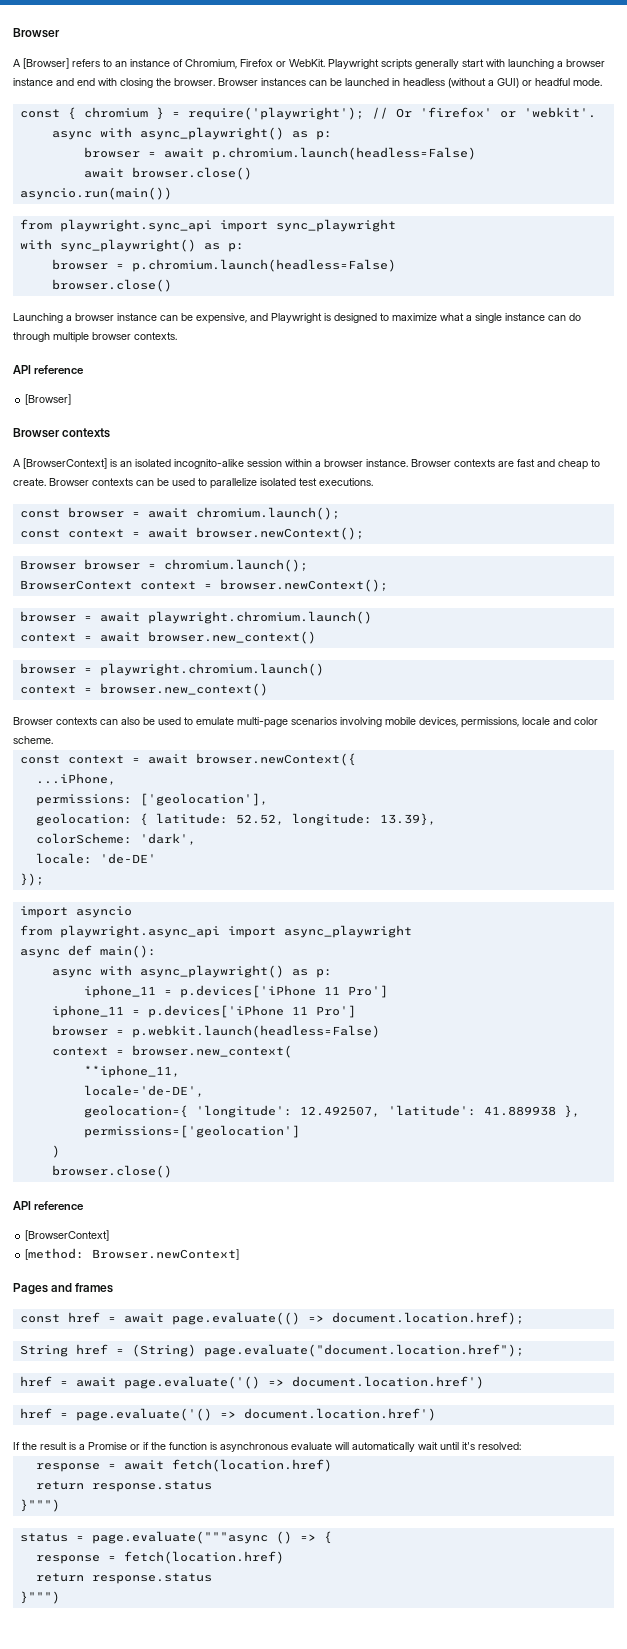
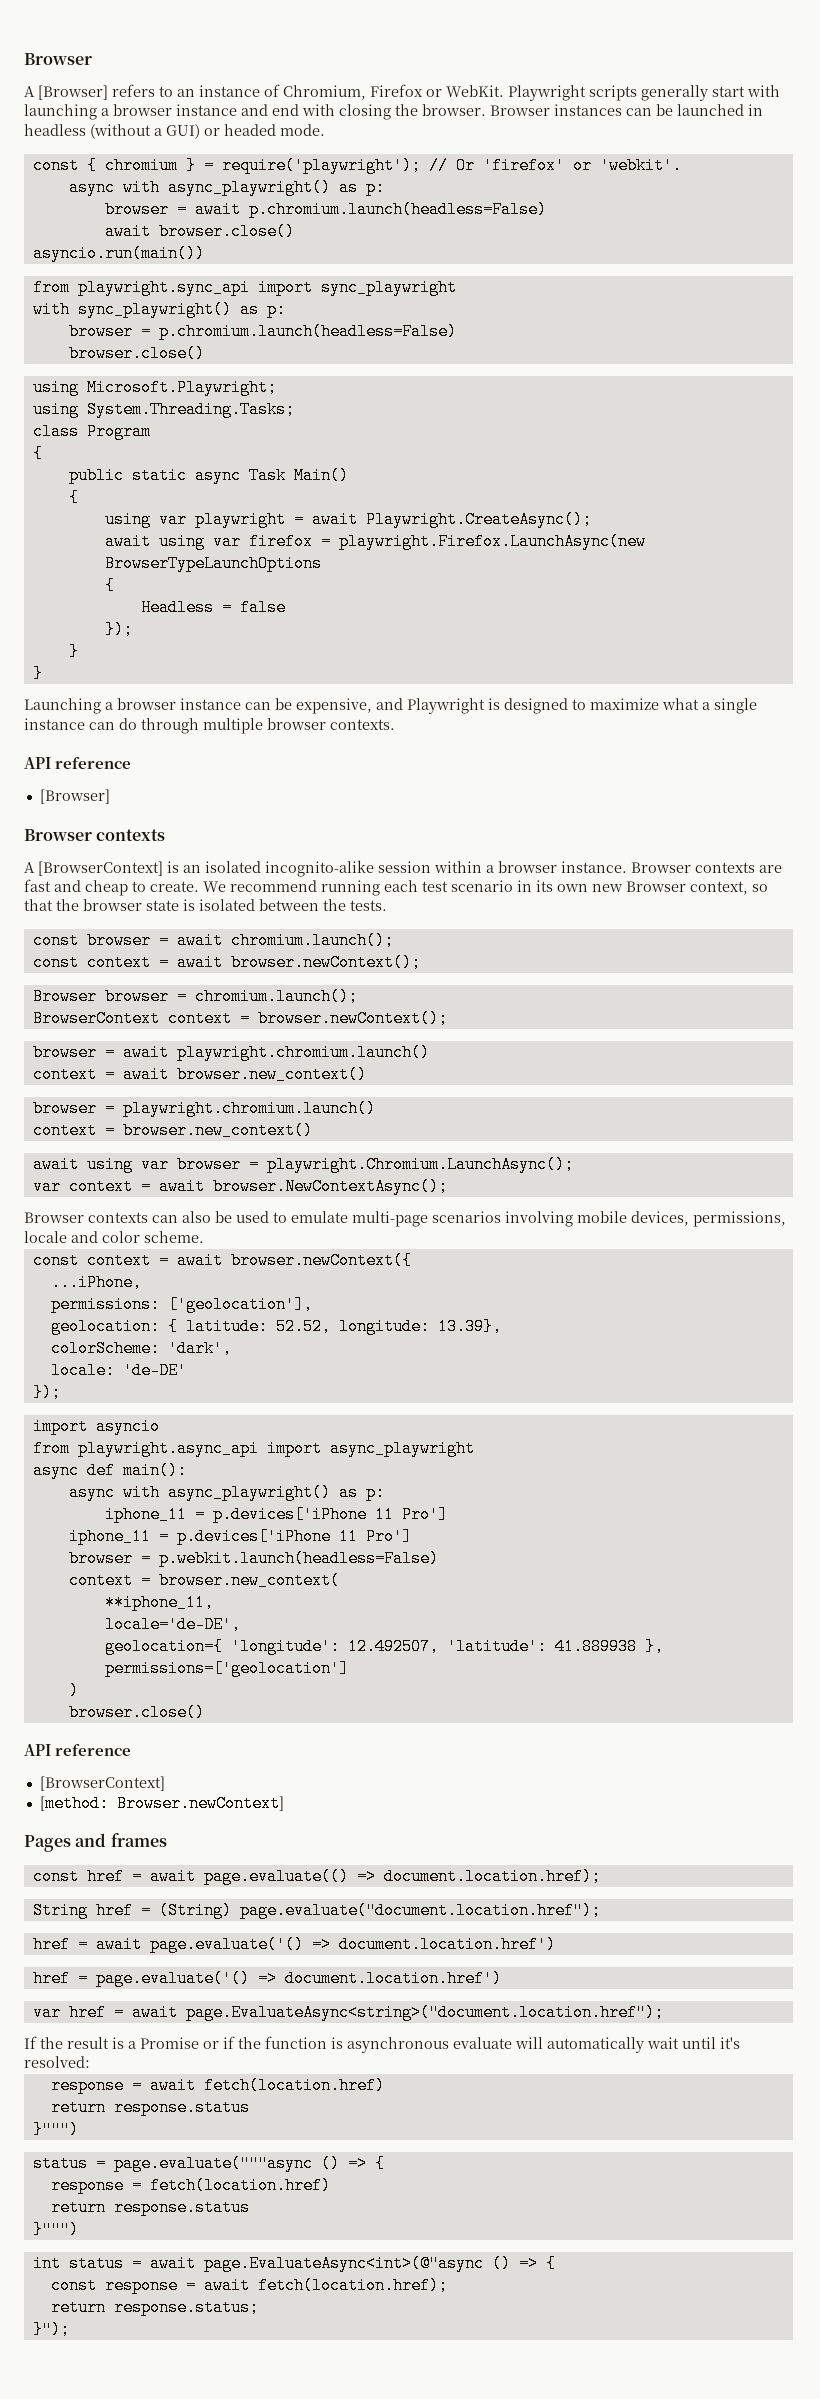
[535,78,570,86] headful -> [224,124,276,136] headed
(172, 285) none -> [32,379,277,396] [32,401,295,418] [32,423,151,440] [32,445,43,462] [68,467,349,484] [68,489,79,506] [104,511,592,528] [104,533,646,550] [104,555,322,572] [104,577,115,594] [140,599,286,616] [104,621,133,638] [68,643,79,660] [32,665,43,682] // using Microsoft.Playwright; // using System.Threading.Tasks; // class Program // { // public static async Task Main() // { // using var playwright = await Playwright.CreateAsync(); // await using var firefox = playwright.Firefox.LaunchAsync(new BrowserTypeLaunchOptions // { // Headless = false // }); // } // }
[49,478,373,489] Browser contexts can be used to parallelize isolated test executions. -> [203,880,768,896] [24,899,387,911] We recommend running each test scenario in its own new Browser context, so that the browser state is isolated between the tests.
(268, 689) none -> [32,1156,574,1173] [32,1178,448,1195] // await using var browser = playwright.Chromium.LaunchAsync(); // var context = await browser.NewContextAsync();
(436, 1414) none -> [32,2004,664,2021] // var href = await page.EvaluateAsync<string>("document.location.href");
(60, 1597) none -> [32,2255,556,2272] [50,2277,448,2294] [50,2299,259,2316] [32,2321,70,2338] // int status = await page.EvaluateAsync<int>(@"async () => { // const response = await fetch(location.href); // return response.status; // }");

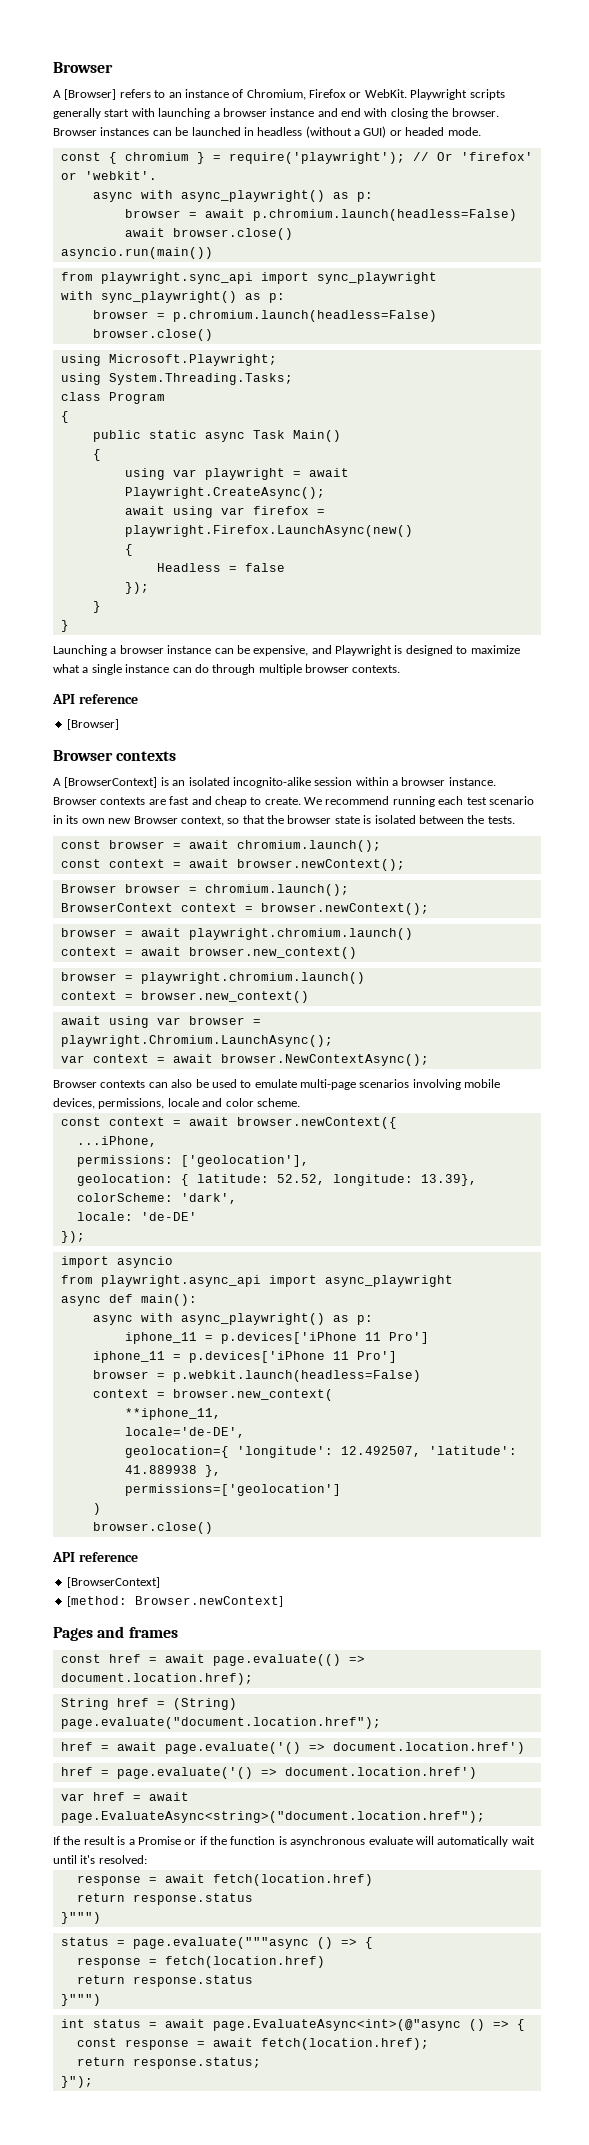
[338,533,646,550] [104,555,322,572] playwright.Firefox.LaunchAsync(new BrowserTypeLaunchOptions -> [124,525,413,537] playwright.Firefox.LaunchAsync(new()

